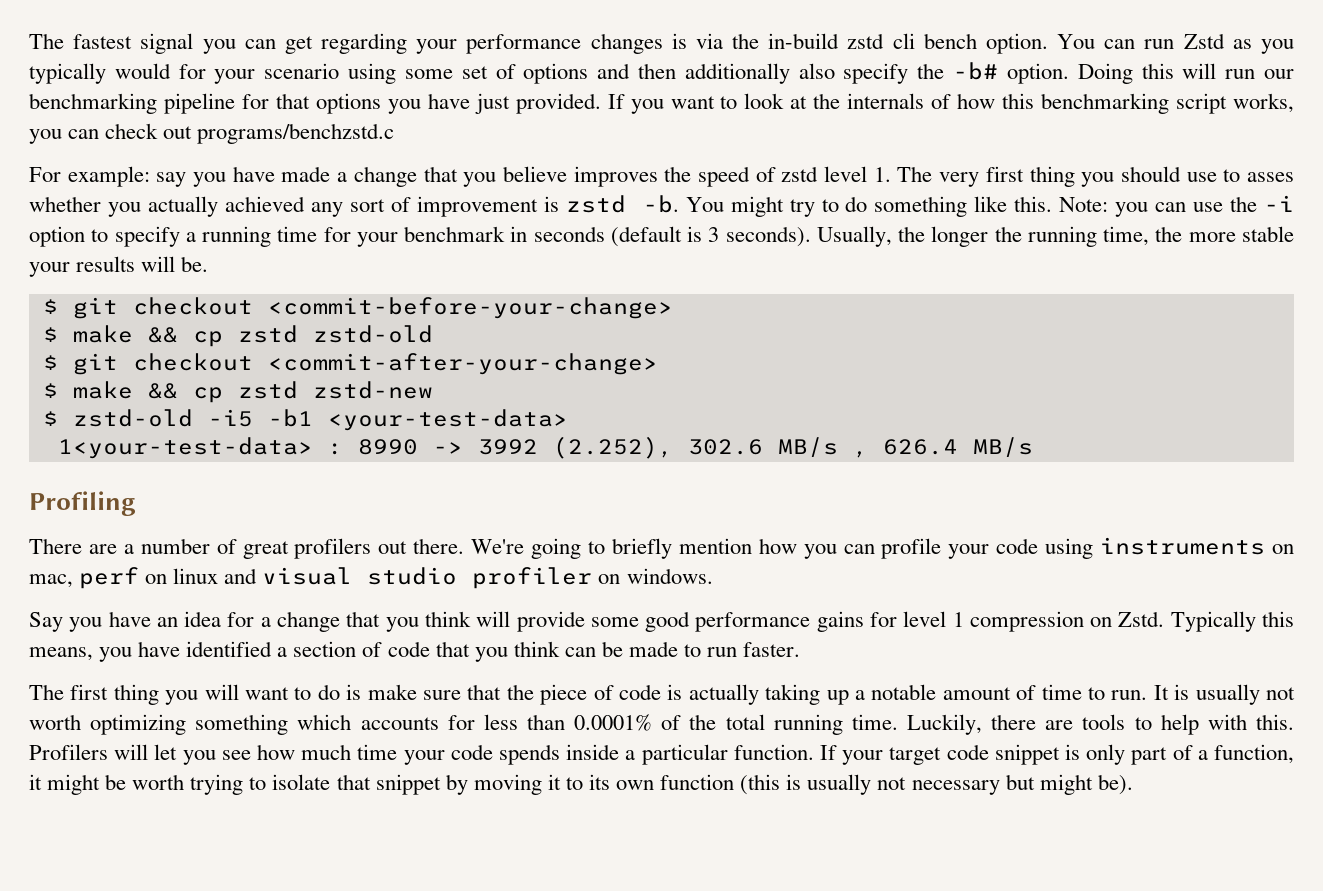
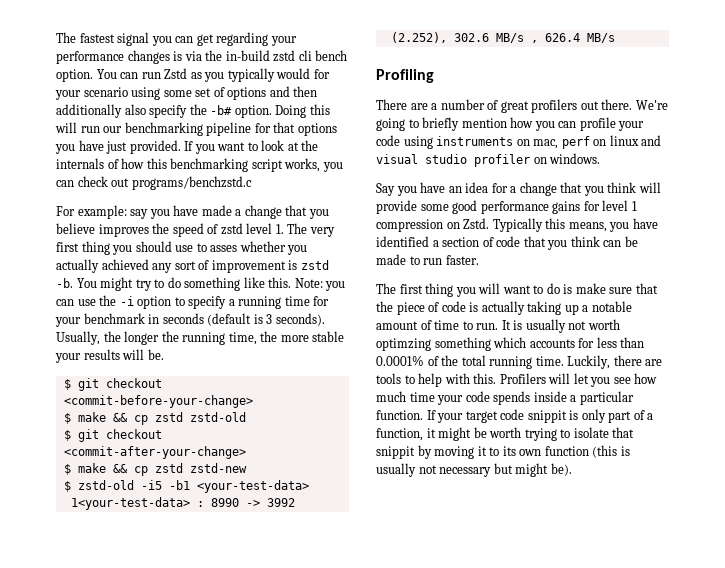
[90,714,187,735] optimizing -> [376,338,431,351] optimzing
[994,744,1060,765] snippet -> [527,410,567,423] snippit
[375,774,441,795] snippet -> [376,446,415,459] snippit

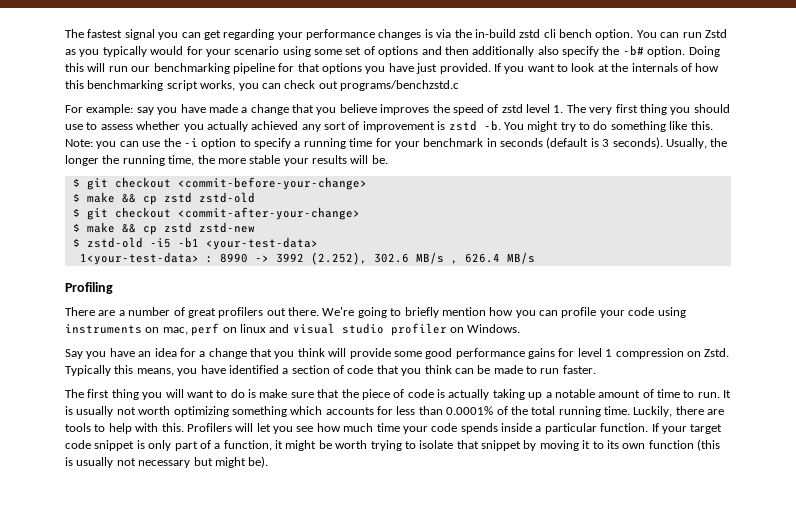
[210,245,238,252] asses -> [100,124,133,130] assess
[549,153,601,164] windows. -> [467,324,521,333] Windows.
[376,338,431,351] optimzing -> [173,406,229,417] optimizing
[527,410,567,423] snippit -> [94,440,135,451] snippet
[376,446,415,459] snippit -> [481,440,521,451] snippet

